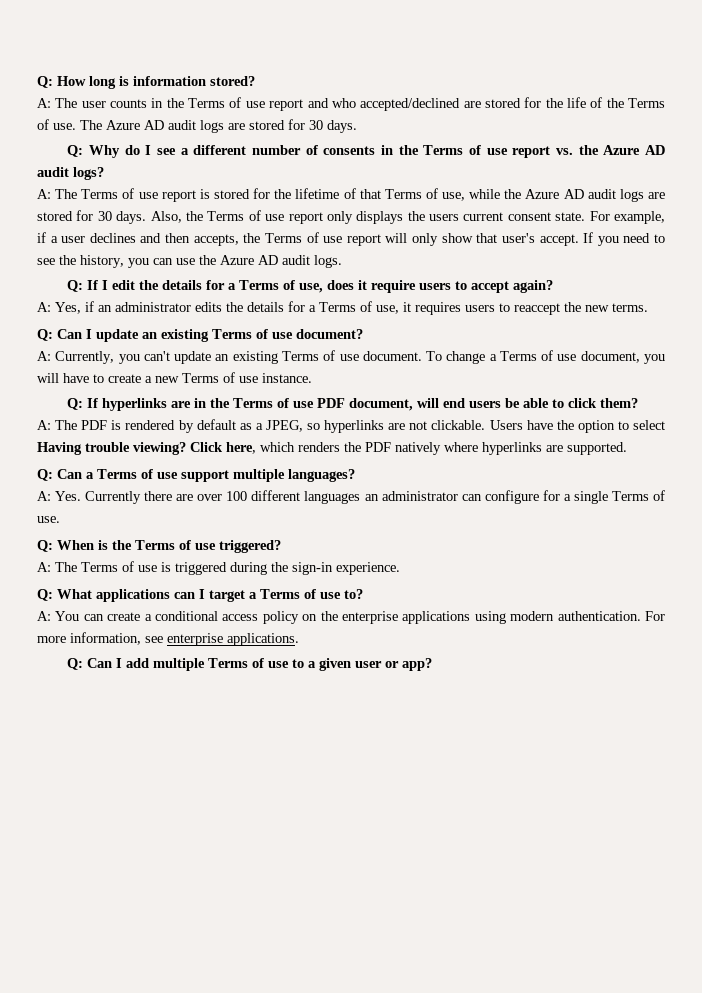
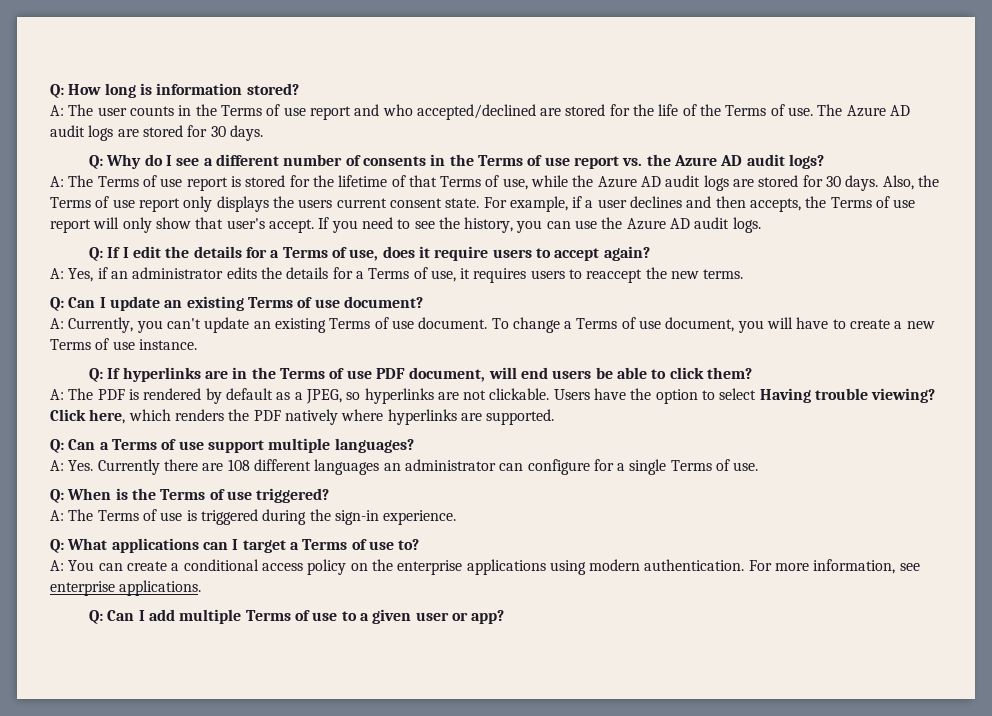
[197,491,248,501] over 100 -> [227,459,250,471] 108

